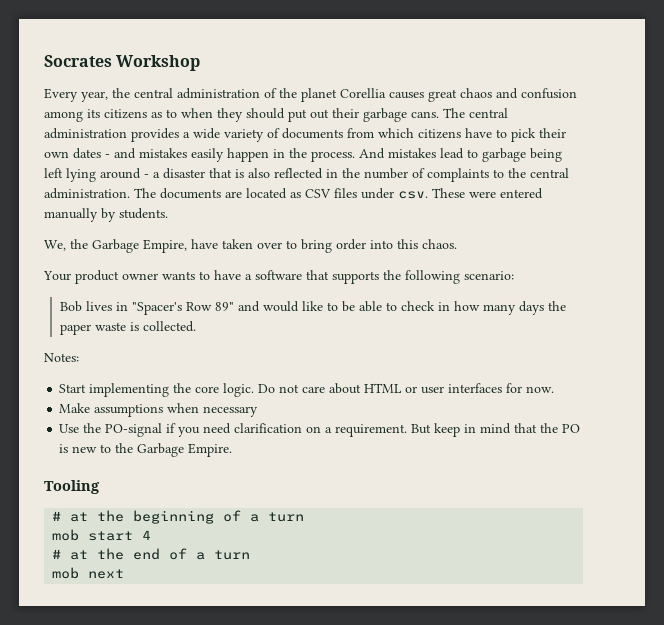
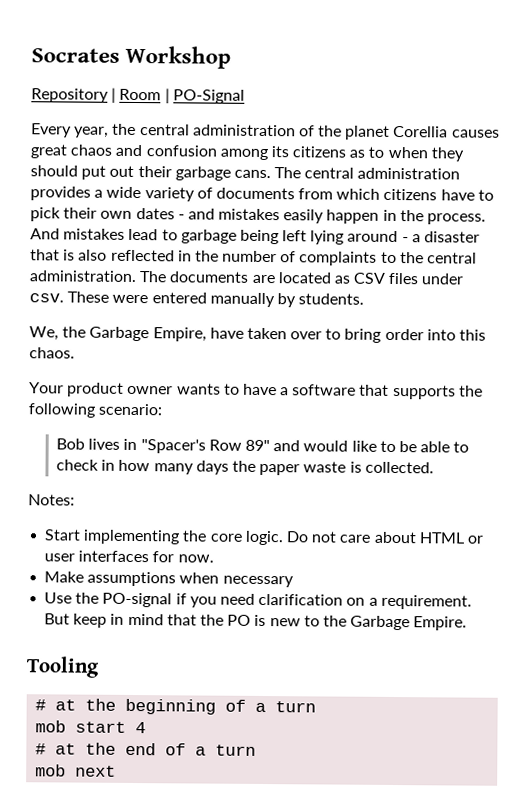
(201, 63) none -> [31,87,245,104] // Repository | Room | PO-Signal

